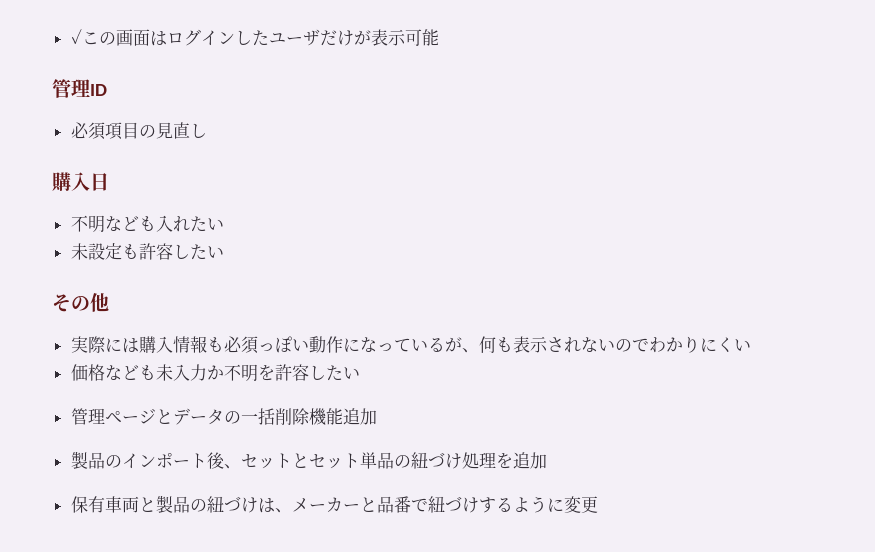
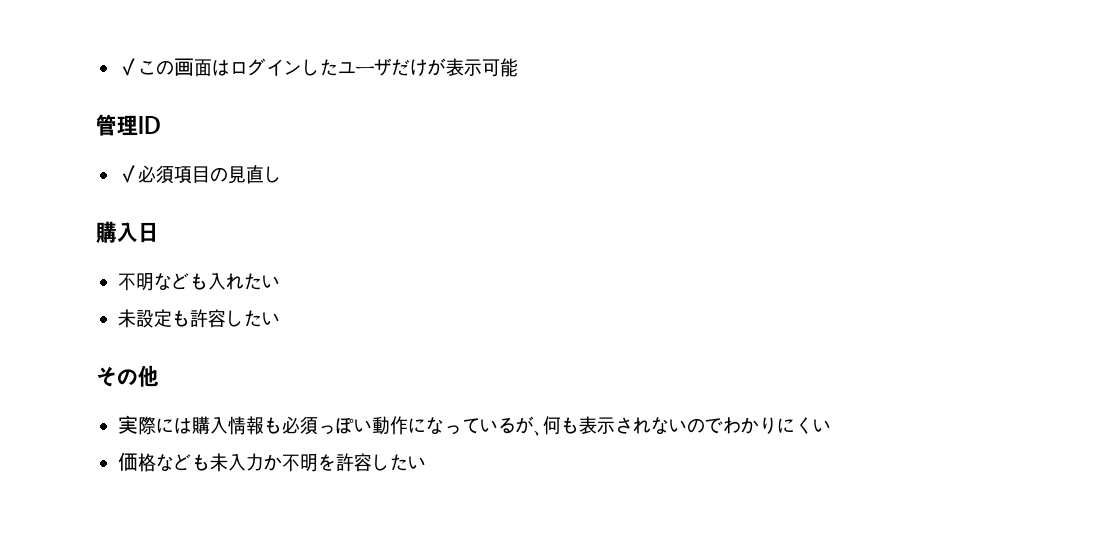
(107, 90) none -> [118,165,138,183] ✓
[70,408,377,425] [70,451,547,469] [70,495,598,513] // 管理ページとデータの一括削除機能追加 // 製品のインポート後、セットとセット単品の紐づけ処理を追加 // 保有車両と製品の紐づけは、メーカーと品番で紐づけするように変更 -> (426, 462) none

